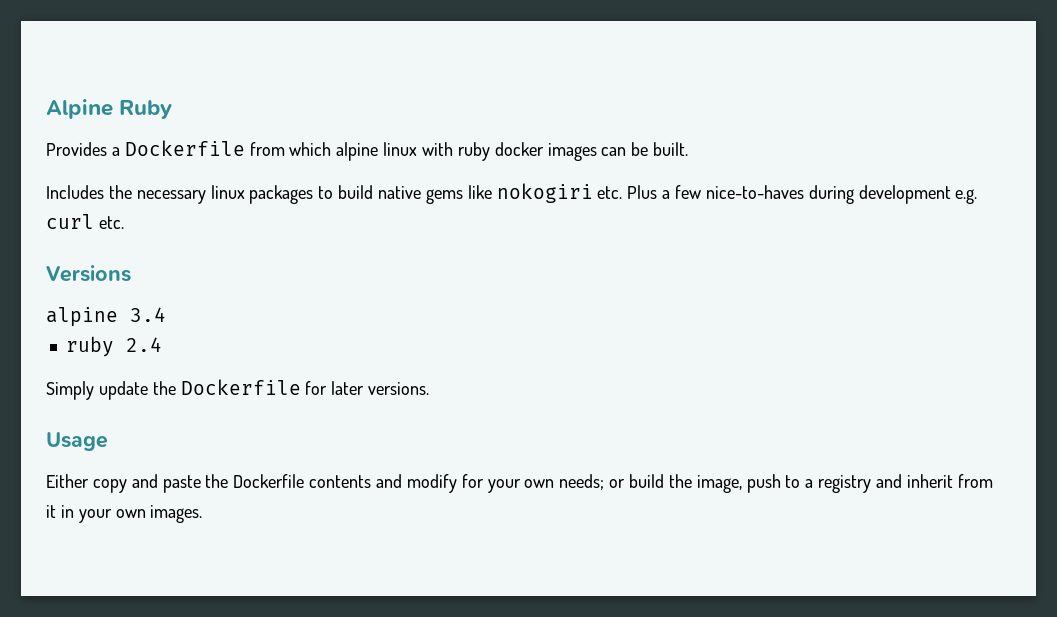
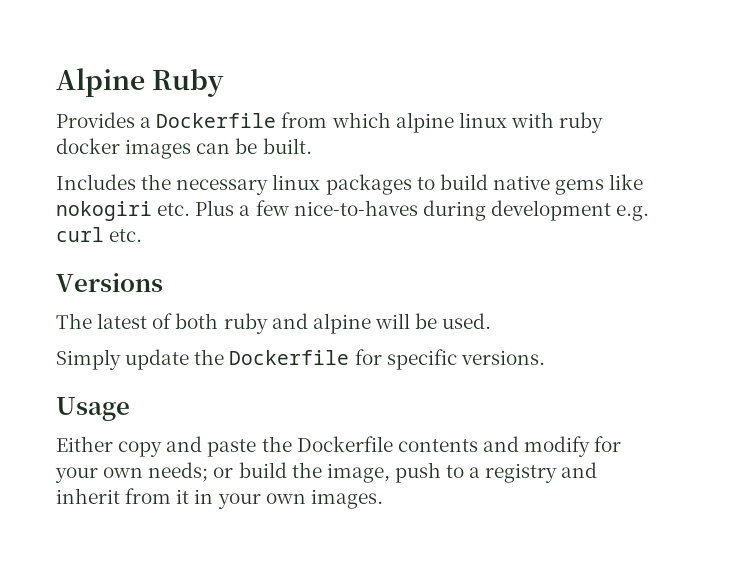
[46,307,166,327] [65,336,162,357] alpine 3.4 // ruby 2.4 -> [56,313,492,334] The latest of both ruby and alpine will be used.
[331,381,365,395] later -> [386,349,457,370] specific

